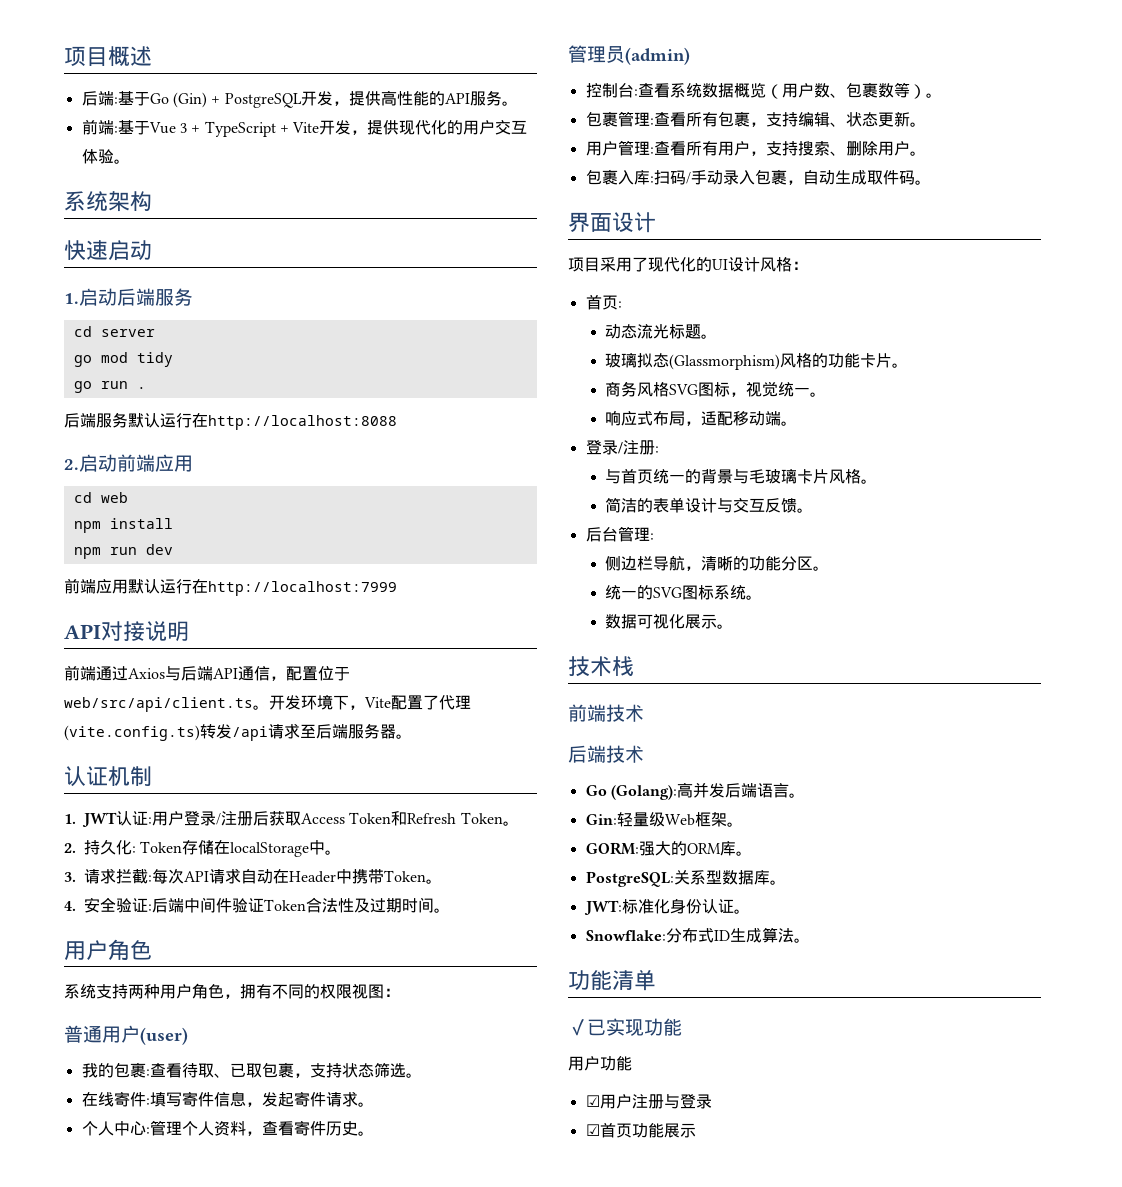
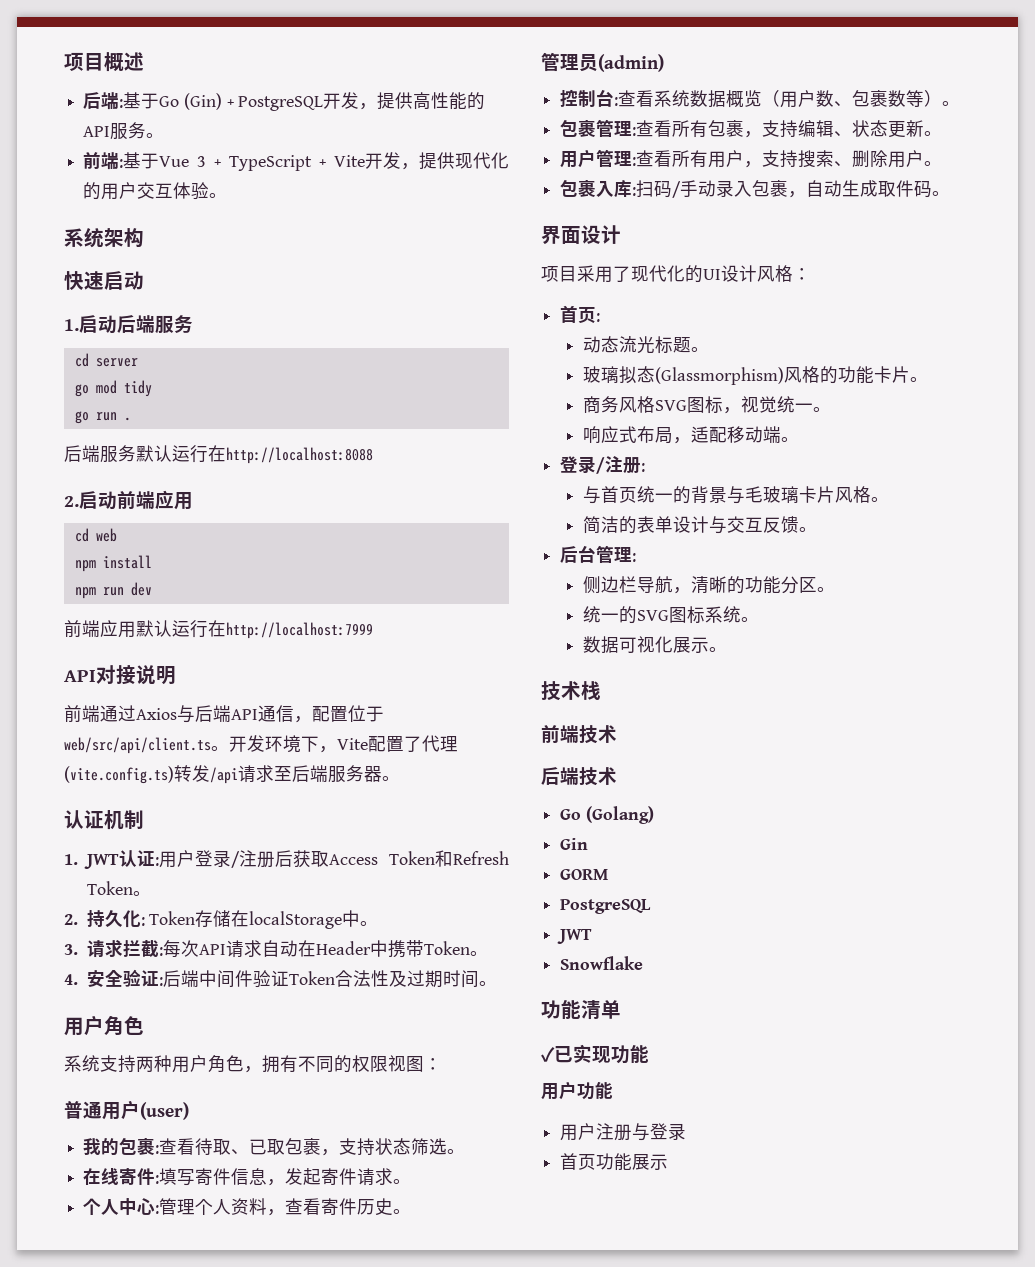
[610,782,805,800] [585,812,743,827] [585,841,752,856] [585,870,786,887] [583,898,750,915] [585,927,810,943] (Golang):高并发后端语言。 // Gin:轻量级Web框架。 // GORM:强大的ORM库。 // PostgreSQL:关系型数据库。 // JWT:标准化身份认证。 // Snowflake:分布式ID生成算法。 -> [585,806,654,824] [560,838,589,850] [560,869,609,880] [560,899,652,914] [557,929,593,944] [560,956,644,970] (Golang) // Gin // GORM // PostgreSQL // JWT // Snowflake
[585,1095,600,1107] ☑ -> (613, 1090) none
[585,1124,600,1136] ☑ -> (687, 1131) none

